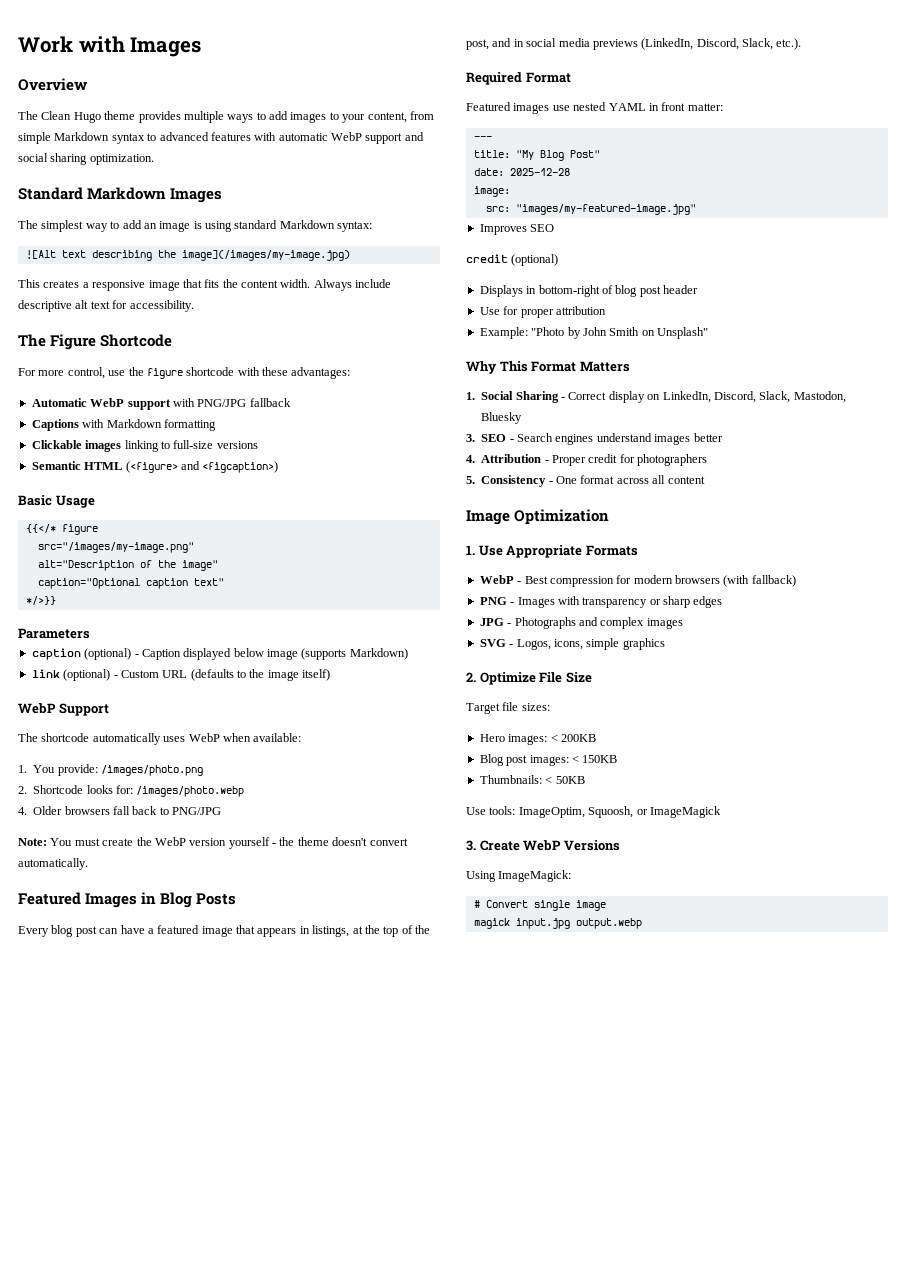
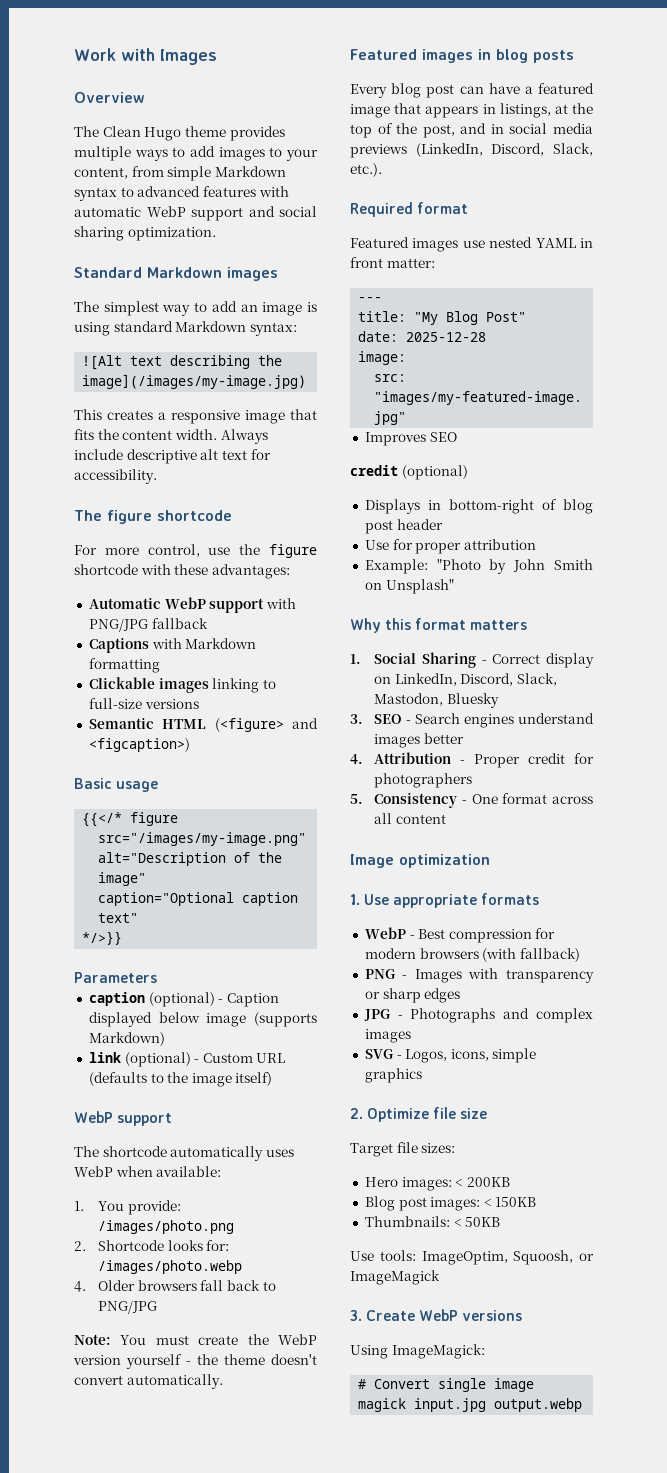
[170,188,223,203] Images -> [227,267,278,281] images
[50,334,173,350] Figure Shortcode -> [107,510,232,524] figure shortcode
[55,495,95,508] Usage -> [116,781,159,792] usage
[58,703,109,716] Support -> [117,1113,173,1126] support
[85,892,237,908] Images in Blog Posts -> [422,49,574,63] images in blog posts
[525,72,571,83] Format -> [417,202,469,214] format
[499,361,630,372] This Format Matters -> [385,618,528,630] this format matters
[514,509,610,525] Optimization -> [399,854,490,868] optimization
[506,545,638,558] Appropriate Formats -> [393,893,540,908] appropriate formats
[539,672,592,683] File Size -> [433,1107,488,1119] file size
[563,840,620,851] Versions -> [462,1310,523,1321] versions

